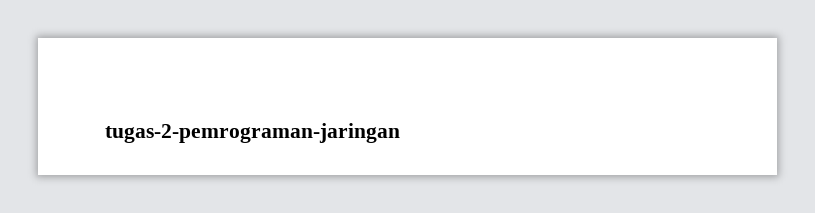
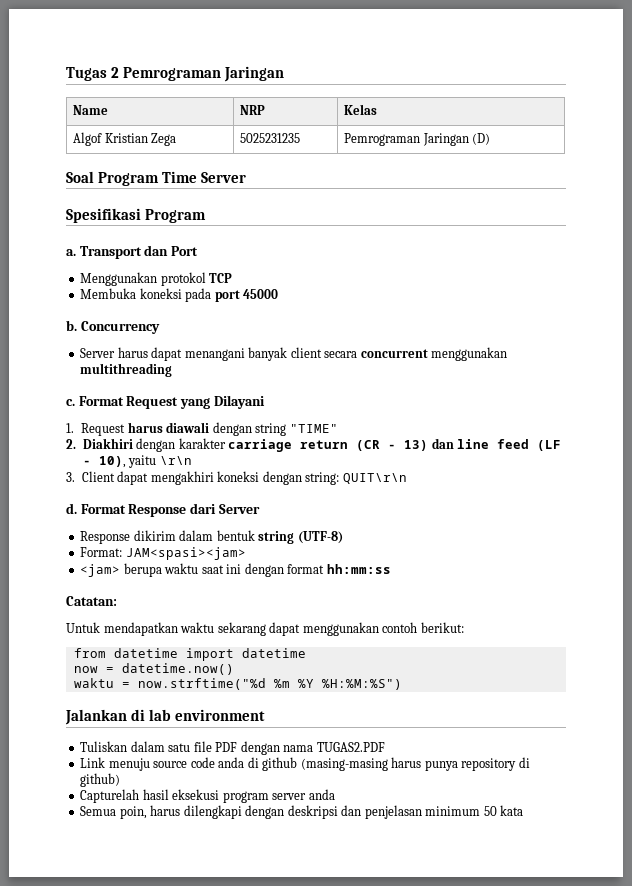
[105,123,400,143] tugas-2-pemrograman-jaringan -> [66,66,285,82] [73,105,109,115] [240,105,266,115] [344,104,378,115] [73,132,177,146] [240,133,301,143] [344,133,491,146] [66,171,246,186] [66,208,206,223] [66,245,198,259] [80,272,233,286] [80,288,279,302] [66,320,160,334] [80,347,508,361] [80,363,173,377] [66,395,265,409] [66,422,338,436] [66,438,562,452] [82,455,192,468] [66,471,407,485] [66,503,260,517] [80,530,343,544] [80,547,246,560] [80,563,391,577] [66,596,117,606] [66,622,464,636] [73,648,306,661] [73,663,234,675] [73,678,402,690] [65,709,265,725] [80,741,385,755] [80,757,530,771] [80,773,121,787] [80,789,335,803] [80,805,524,819] Tugas 2 Pemrograman Jaringan // Name | NRP | Kelas // Algof Kristian Zega | 5025231235 | Pemrograman Jaringan (D) // Soal Program Time Server // Spesifikasi Program // a. Transport dan Port // Menggunakan protokol TCP // Membuka koneksi pada port 45000 // b. Concurrency // Server harus dapat menangani banyak client secara concurrent menggunakan multithreading // c. Format Request yang Dilayani // 1. Request harus diawali dengan string "TIME" // 2. Diakhiri dengan karakter carriage return (CR - 13) dan line feed (LF - 10), yaitu \r\n // 3. Client dapat mengakhiri koneksi dengan string: QUIT\r\n // d. Format Response dari Server // Response dikirim dalam bentuk string (UTF-8) // Format: JAM<spasi><jam> // <jam> berupa waktu saat ini dengan format hh:mm:ss // Catatan: // Untuk mendapatkan waktu sekarang dapat menggunakan contoh berikut: // from datetime import datetime // now = datetime.now() // waktu = now.strftime("%d %m %Y %H:%M:%S") // Jalankan di lab environment // Tuliskan dalam satu file PDF dengan nama TUGAS2.PDF // Link menuju source code anda di github (masing-masing harus punya repository di github) // Capturelah hasil eksekusi program server anda // Semua poin, harus dilengkapi dengan deskripsi dan penjelasan minimum 50 kata

